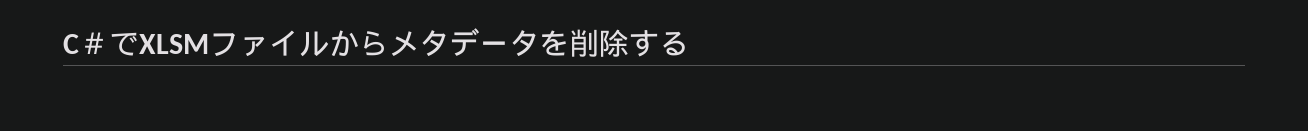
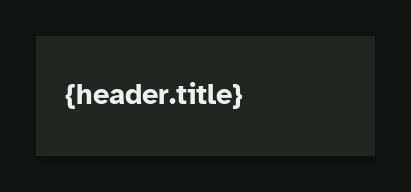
[63,28,689,57] C＃でXLSMファイルからメタデータを削除する -> [65,82,243,109] {header.title}

